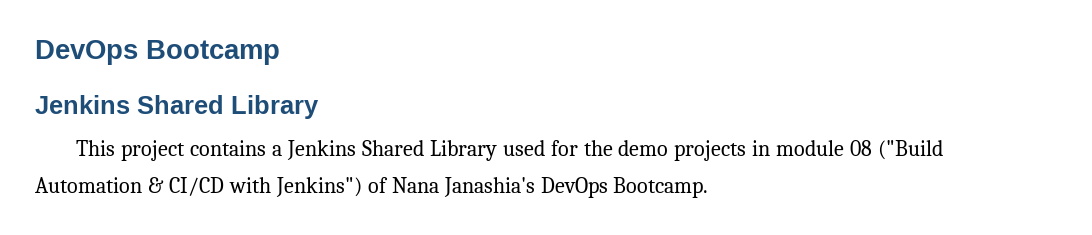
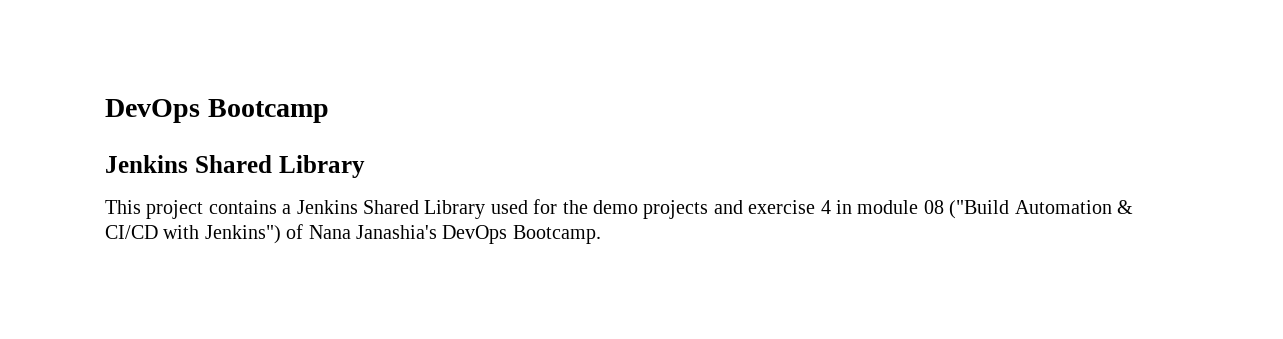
(747, 150) none -> [713,200,831,214] and exercise 4

